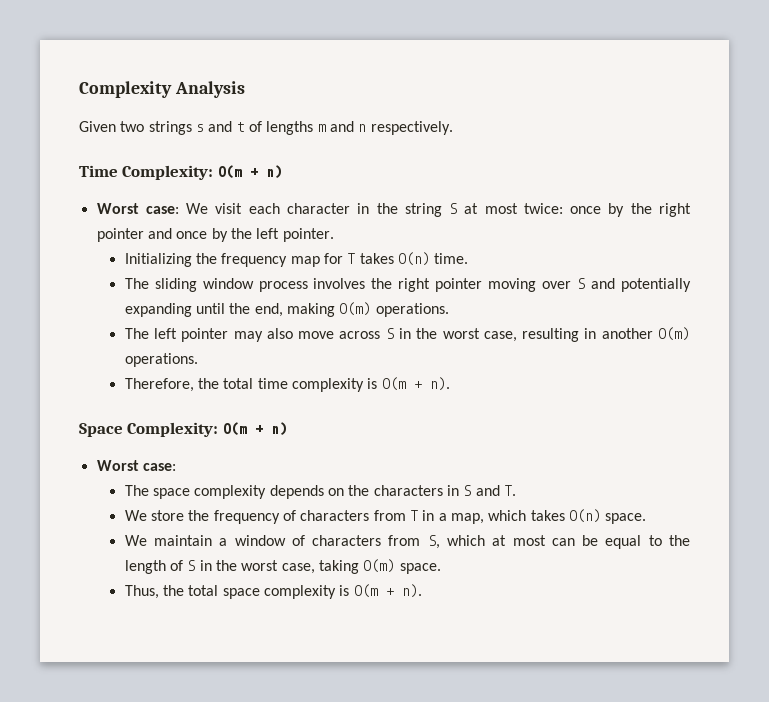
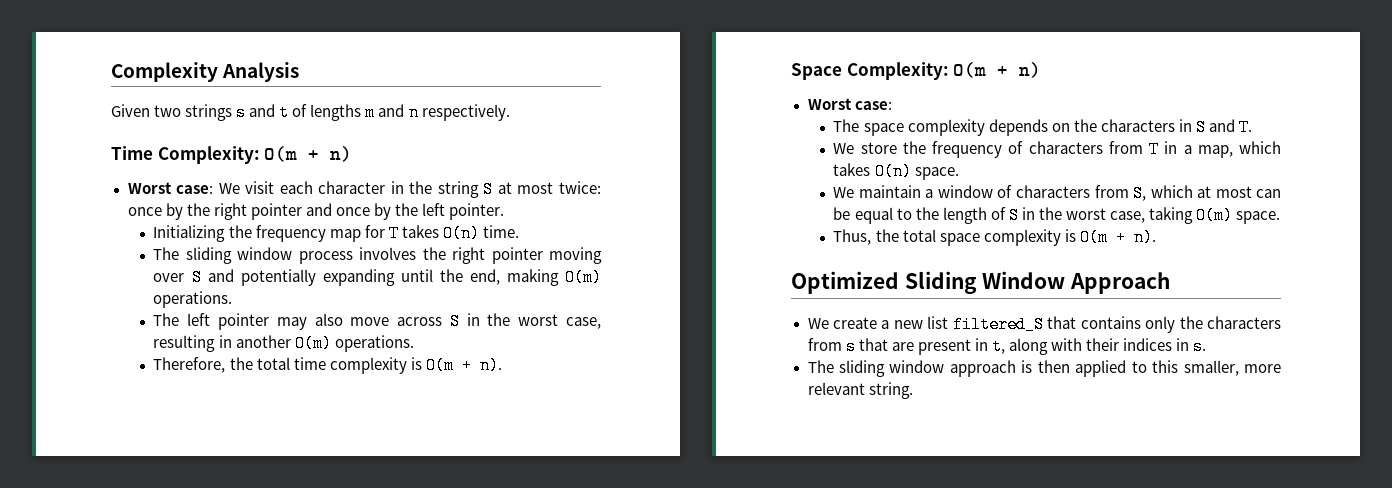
(422, 591) none -> [791,271,1171,294] [807,316,1281,333] [807,338,1207,355] [807,360,1281,377] [807,382,913,399] // Optimized Sliding Window Approach // We create a new list filtered_S that contains only the characters from s that are present in t, along with their indices in s. // The sliding window approach is then applied to this smaller, more relevant string.

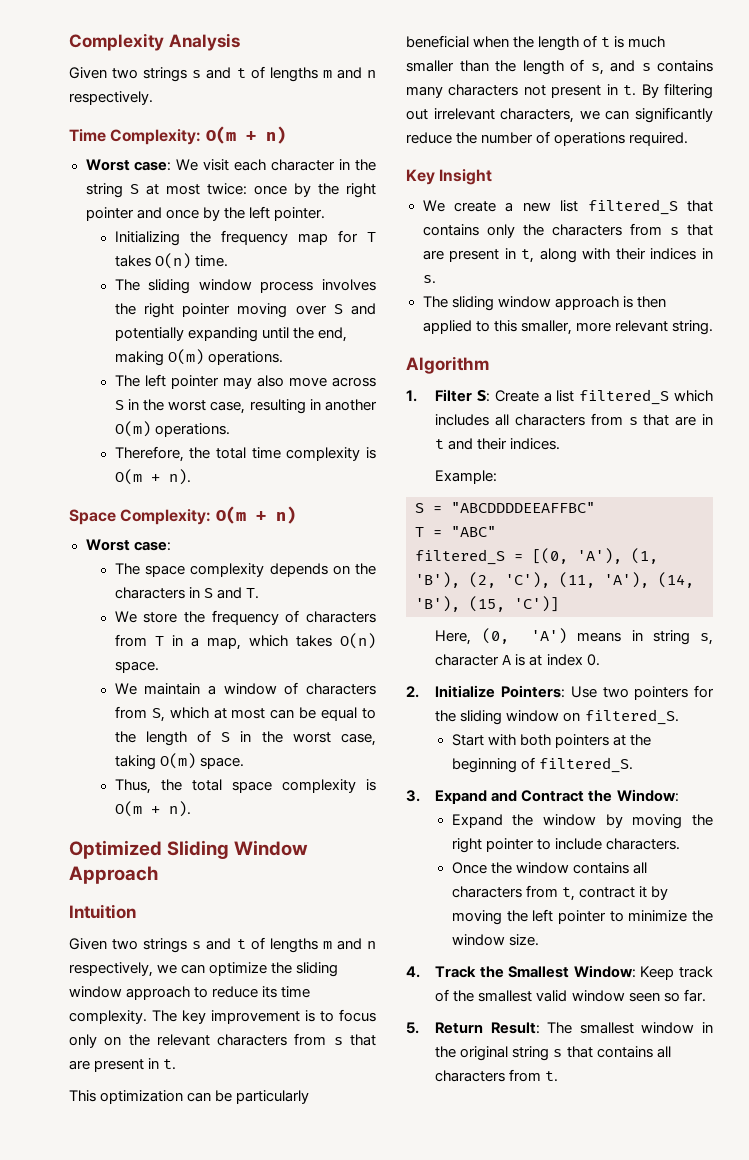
(1171, 283) none -> [69,904,136,919] [69,937,376,953] [69,962,339,977] [69,986,311,1000] [69,1009,376,1024] [69,1033,376,1048] [69,1058,177,1072] [69,1090,310,1104] [406,35,666,51] [406,59,713,75] [406,83,713,99] [406,107,713,123] [406,131,689,146] [406,169,493,185] // Intuition // Given two strings s and t of lengths m and n respectively, we can optimize the sliding window approach to reduce its time complexity. The key improvement is to focus only on the relevant characters from s that are present in t. // This optimization can be particularly beneficial when the length of t is much smaller than the length of s, and s contains many characters not present in t. By filtering out irrelevant characters, we can significantly reduce the number of operations required. // Key Insight
(913, 390) none -> [406,356,489,374] [406,389,713,405] [435,413,713,426] [435,438,561,450] [435,470,498,484] [415,502,595,513] [415,526,496,537] [415,548,658,565] [415,572,694,588] [415,596,559,612] [435,628,713,645] [435,654,600,666] [406,685,714,700] [435,709,679,725] [451,734,652,748] [451,757,633,773] [406,789,679,804] [451,814,713,829] [451,838,681,853] [451,862,648,874] [451,885,669,901] [451,909,713,925] [451,934,539,946] [406,965,713,980] [435,989,706,1002] [406,1022,713,1034] [435,1046,671,1061] [435,1069,559,1082] // Algorithm // 1. Filter S: Create a list filtered_S which includes all characters from s that are in t and their indices. // Example: // S = "ABCDDDDEEAFFBC" // T = "ABC" // filtered_S = [(0, 'A'), (1, 'B'), (2, 'C'), (11, 'A'), (14, 'B'), (15, 'C')] // Here, (0, 'A') means in string s, character A is at index 0. // 2. Initialize Pointers: Use two pointers for the sliding window on filtered_S. // Start with both pointers at the beginning of filtered_S. // 3. Expand and Contract the Window: // Expand the window by moving the right pointer to include characters. // Once the window contains all characters from t, contract it by moving the left pointer to minimize the window size. // 4. Track the Smallest Window: Keep track of the smallest valid window seen so far. // 5. Return Result: The smallest window in the original string s that contains all characters from t.

